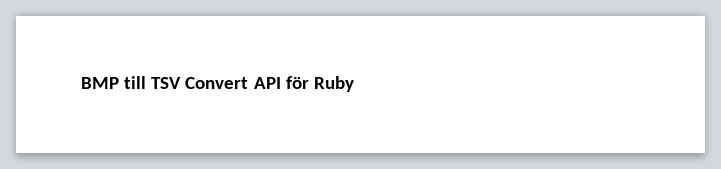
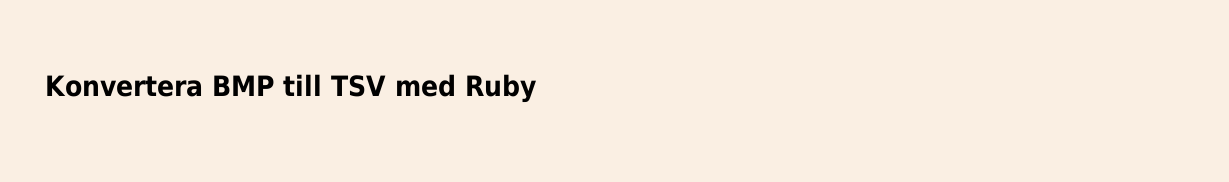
(81, 83) none -> [45,75,203,97] Konvertera
[185,76,309,89] Convert API för -> [395,74,456,97] med

